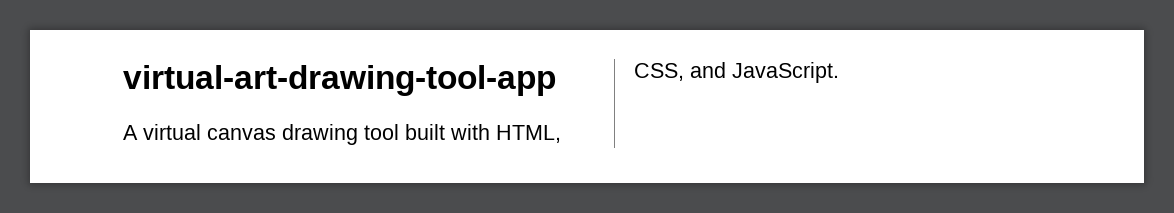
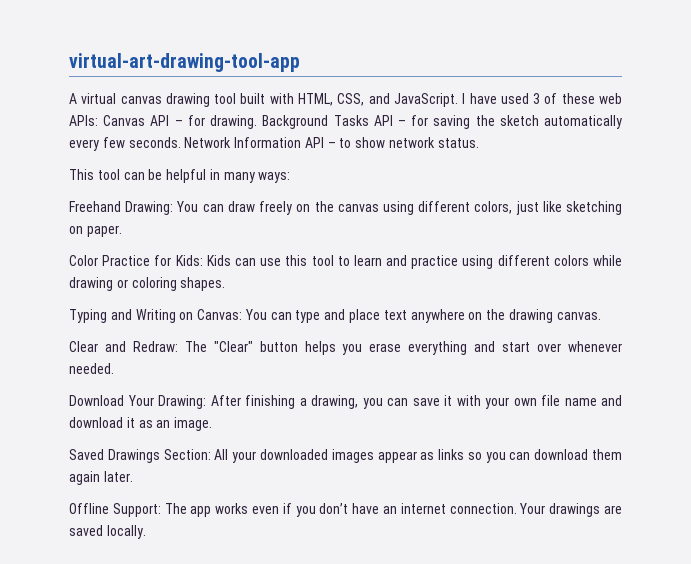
(839, 72) none -> [462,93,622,104] [69,115,622,129] [69,137,479,151] [69,169,291,183] [69,201,622,215] [69,225,122,237] [69,255,622,269] [69,277,226,291] [69,309,601,323] [69,341,622,355] [69,363,114,374] [69,395,622,409] [69,417,213,431] [69,449,622,463] [69,471,133,485] [69,503,622,517] [69,525,146,539] I have used 3 of these web APIs: Canvas API – for drawing. Background Tasks API – for saving the sketch automatically every few seconds. Network Information API – to show network status. // This tool can be helpful in many ways: // Freehand Drawing: You can draw freely on the canvas using different colors, just like sketching on paper. // Color Practice for Kids: Kids can use this tool to learn and practice using different colors while drawing or coloring shapes. // Typing and Writing on Canvas: You can type and place text anywhere on the drawing canvas. // Clear and Redraw: The "Clear" button helps you erase everything and start over whenever needed. // Download Your Drawing: After finishing a drawing, you can save it with your own file name and download it as an image. // Saved Drawings Section: All your downloaded images appear as links so you can download them again later. // Offline Support: The app works even if you don’t have an internet connection. Your drawings are saved locally.

